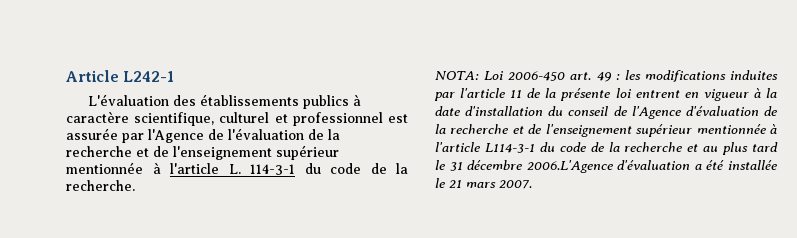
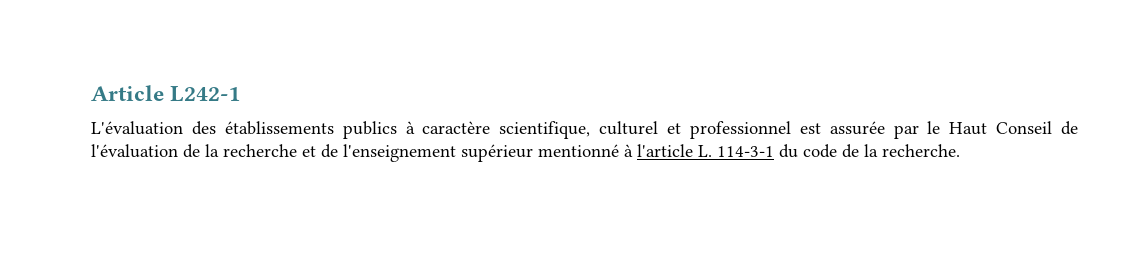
[148,129,204,143] l'Agence -> [927,121,1053,135] le Haut Conseil
[66,162,143,174] mentionnée -> [538,144,619,157] mentionné
[435,70,778,82] [434,88,777,101] [435,106,777,119] [435,124,777,137] [435,142,778,155] [435,160,777,173] [435,178,532,189] // NOTA: Loi 2006-450 art. 49 : les modifications induites par l'article 11 de la présente loi entrent en vigueur à la date d'installation du conseil de l'Agence d'évaluation de la recherche et de l'enseignement supérieur mentionnée à l'article L114-3-1 du code de la recherche et au plus tard le 31 décembre 2006.L'Agence d'évaluation a été installée le 21 mars 2007. -> (960, 150) none

